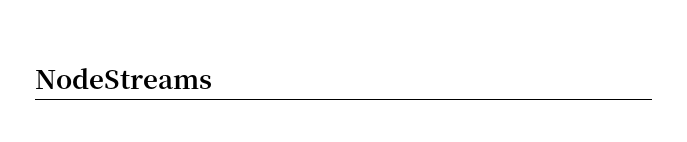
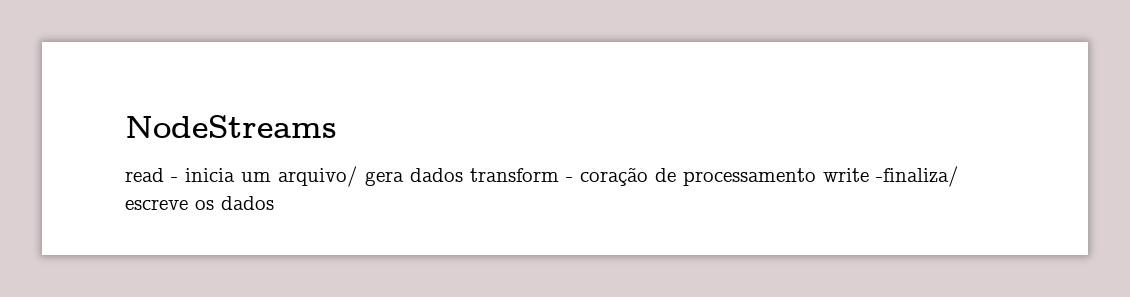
(212, 78) none -> [125,166,959,187] [125,196,274,210] // read - inicia um arquivo/ gera dados transform - coração de processamento write -finaliza/ escreve os dados

